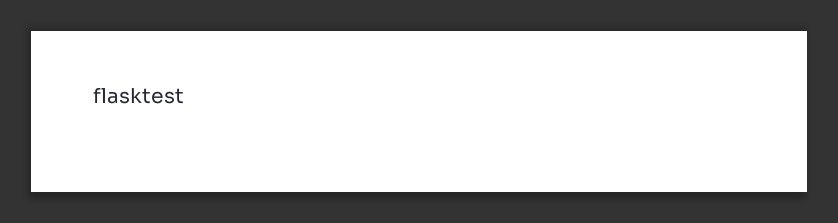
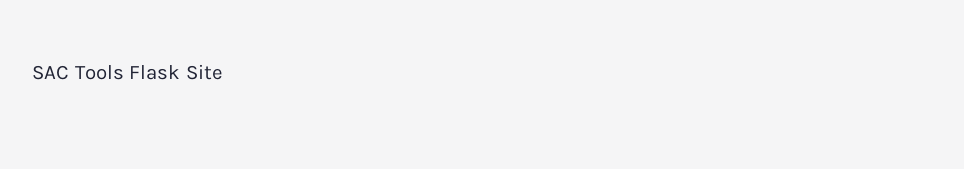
[93,87,184,104] flasktest -> [32,64,223,80] SAC Tools Flask Site

